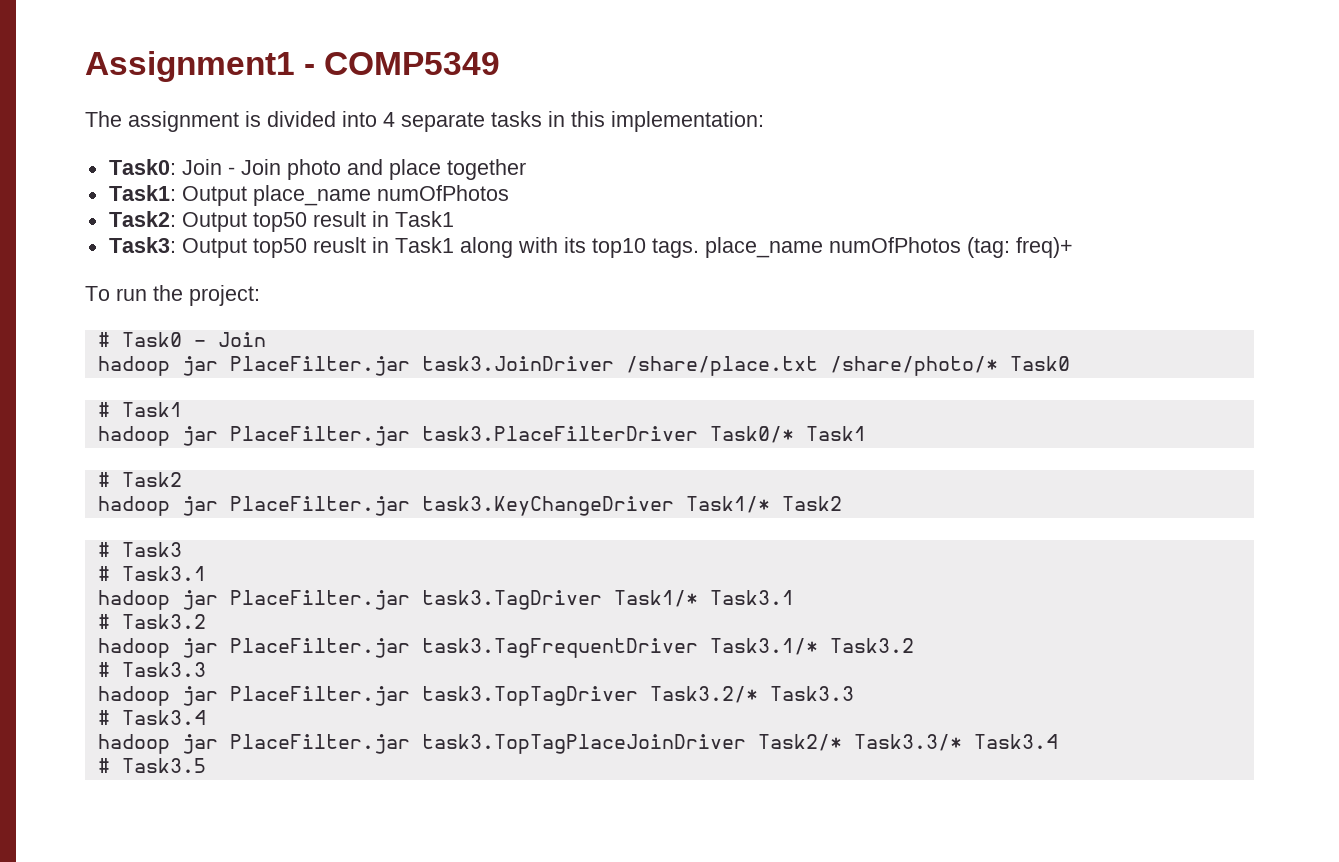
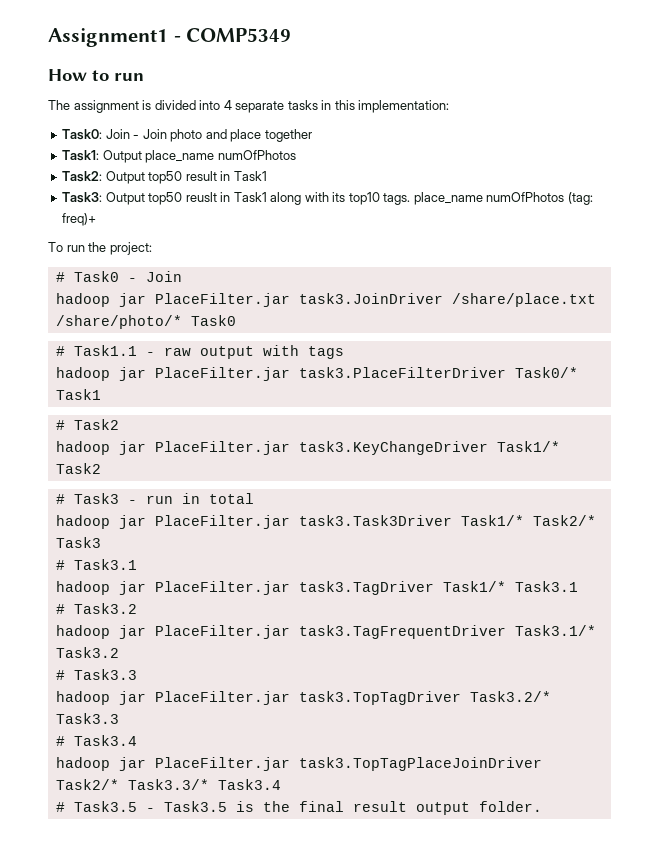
(501, 63) none -> [48,69,144,81] // How to run
[121,402,182,417] Task1 -> [73,345,344,359] Task1.1 - raw output with tags
(182, 549) none -> [127,493,254,504] [55,515,596,529] [55,537,101,548] - run in total // hadoop jar PlaceFilter.jar task3.Task3Driver Task1/* Task2/* Task3
(206, 765) none -> [145,801,542,815] - Task3.5 is the final result output folder.

